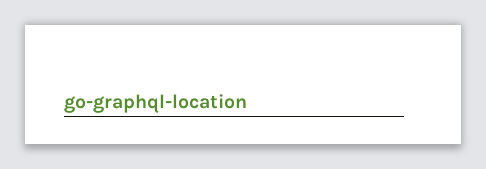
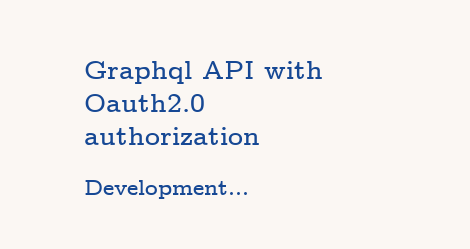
[64,94,247,113] go-graphql-location -> [84,61,323,84] [84,94,205,112] [84,127,260,145] [84,180,249,199] Graphql API with Oauth2.0 authorization // Development...

